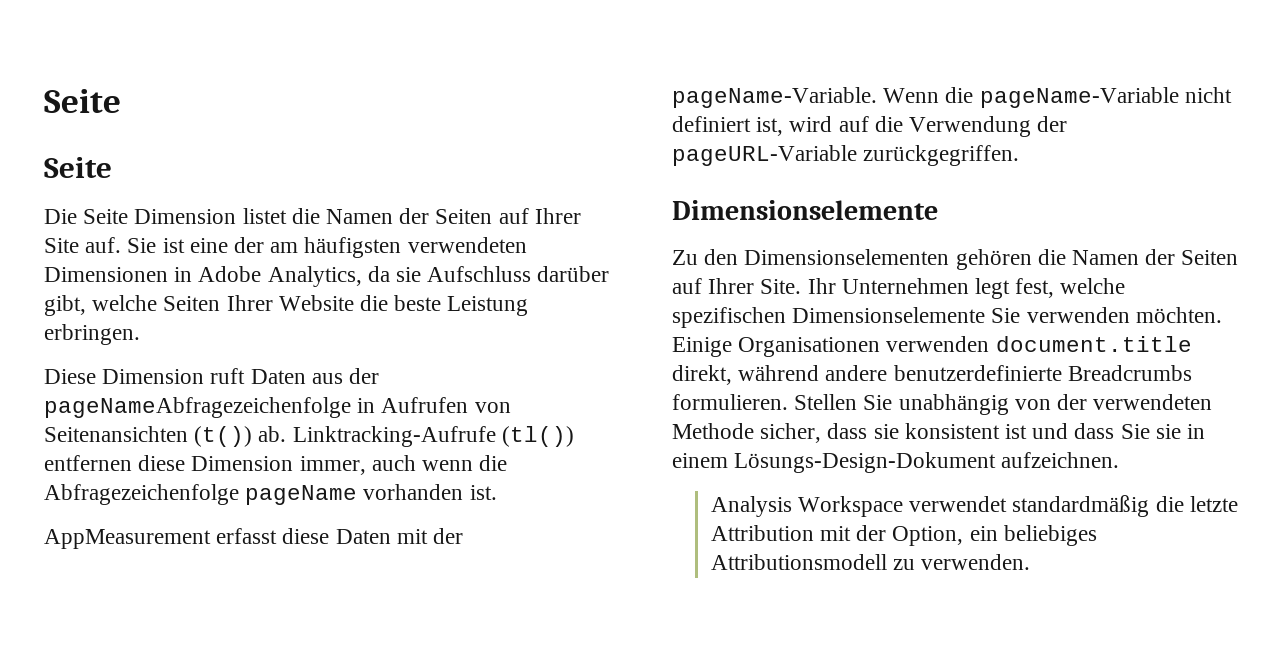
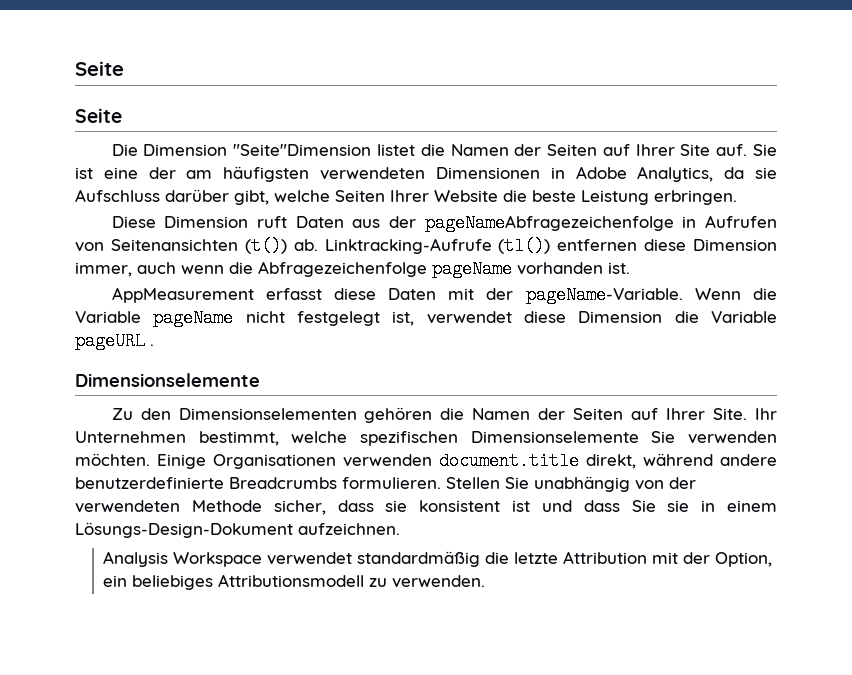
[83,209,237,224] Seite Dimension -> [143,144,372,156] Dimension "Seite"Dimension
[979,87,1232,108] [672,116,1068,137] [672,145,1020,166] pageName-Variable nicht definiert ist, wird auf die Verwendung der pageURL-Variable zurückgegriffen. -> [75,309,777,327] [75,332,154,350] Variable pageName nicht festgelegt ist, verwendet diese Dimension die Variable pageURL .
[975,278,1055,299] legt fest, -> [198,431,279,446] bestimmt,

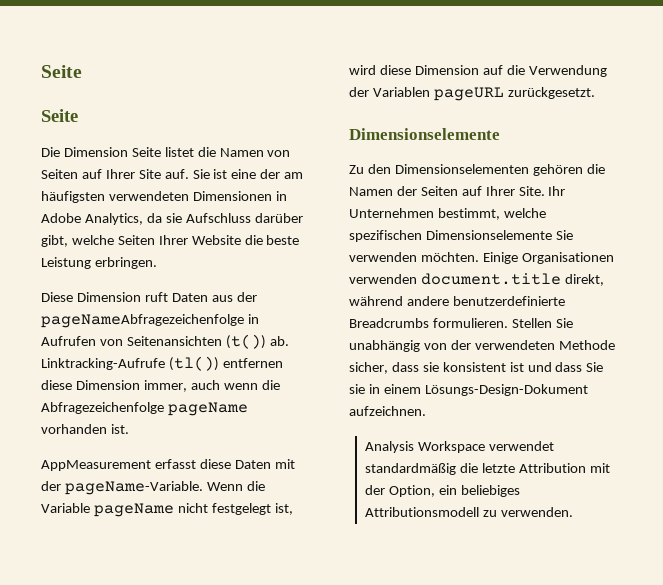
[233,144,372,156] "Seite"Dimension -> [131,147,161,157] Seite
[514,144,542,156] der -> [267,150,291,157] von
[426,311,777,324] [75,332,154,350] verwendet diese Dimension die Variable pageURL . -> [349,65,607,77] [349,87,595,101] wird diese Dimension auf die Verwendung der Variablen pageURL zurückgesetzt.

